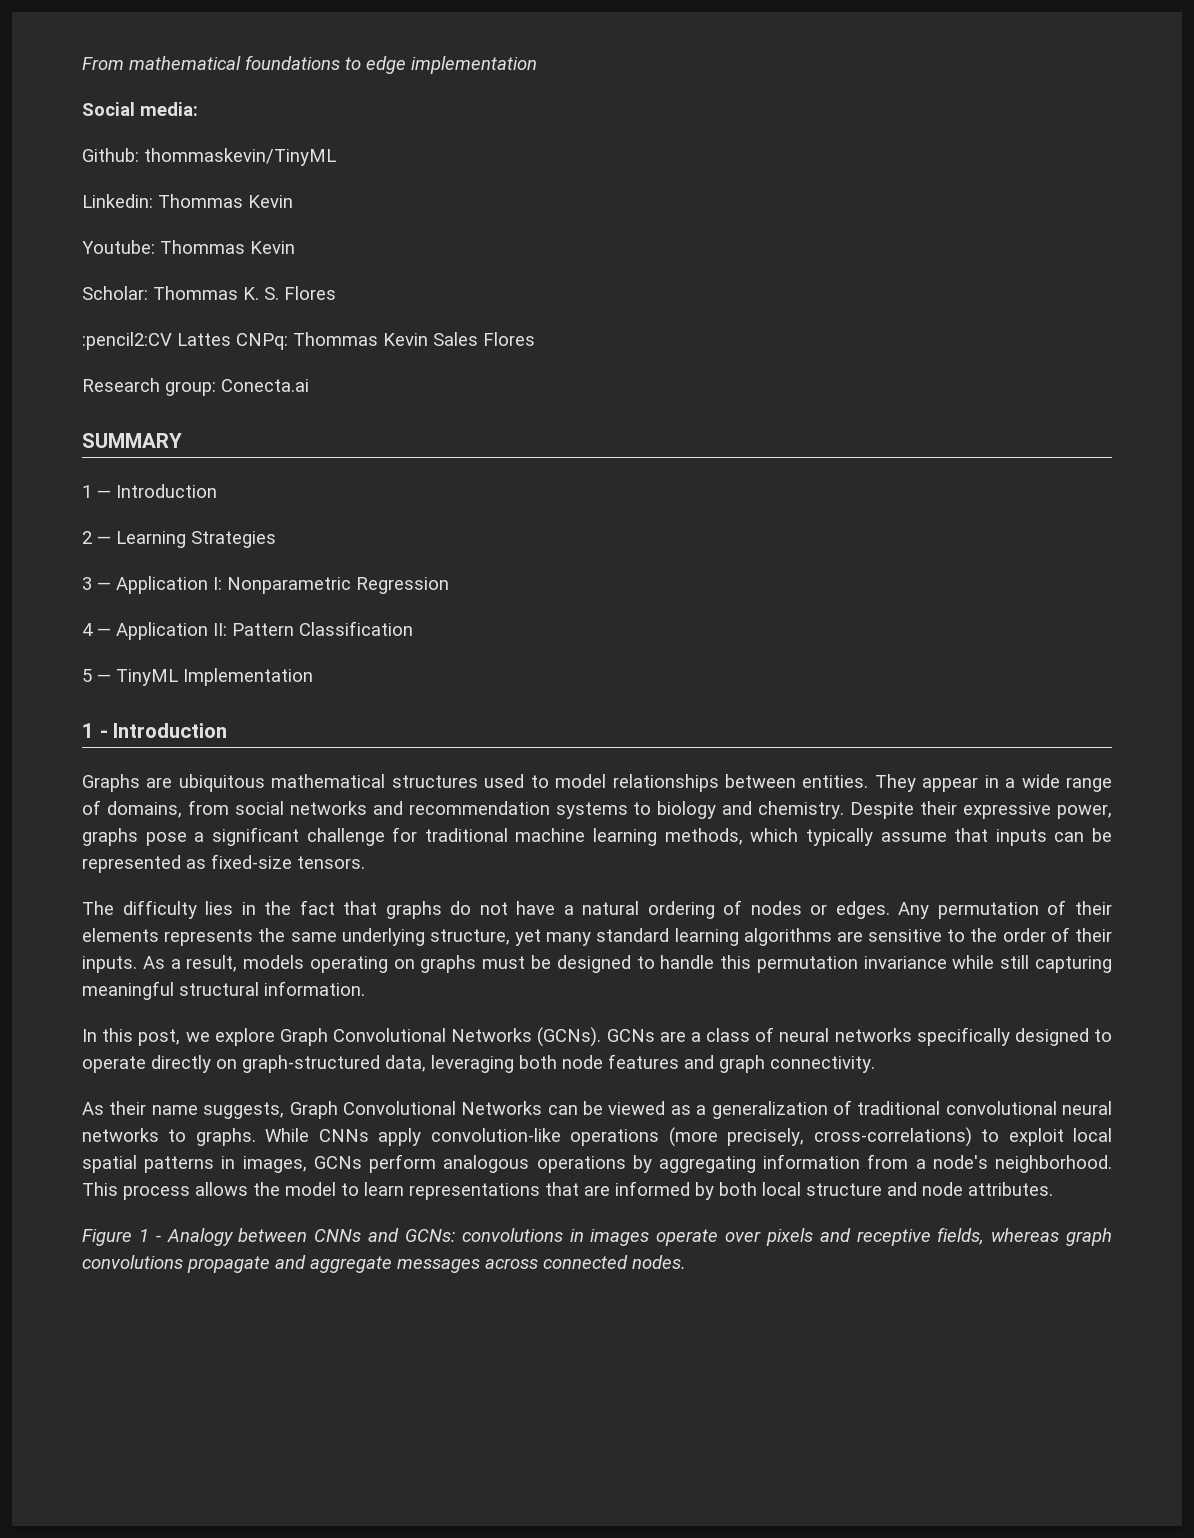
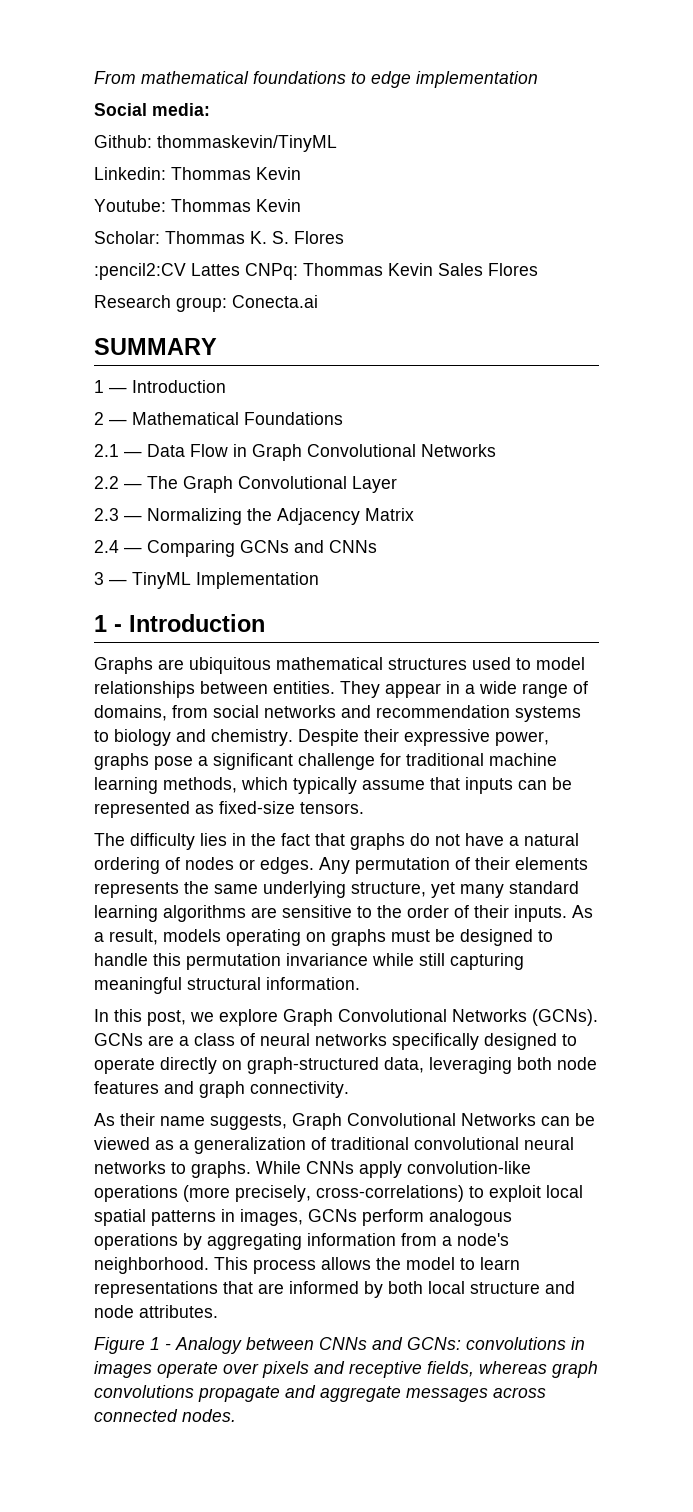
[116,531,276,548] [82,576,449,594] [82,621,413,640] [82,669,92,682] Learning Strategies // 3 — Application I: Nonparametric Regression // 4 — Application II: Pattern Classification // 5 -> [132,412,343,425] [94,444,496,461] [94,476,397,493] [94,508,414,525] [94,540,377,557] [94,572,104,585] Mathematical Foundations // 2.1 — Data Flow in Graph Convolutional Networks // 2.2 — The Graph Convolutional Layer // 2.3 — Normalizing the Adjacency Matrix // 2.4 — Comparing GCNs and CNNs // 3

